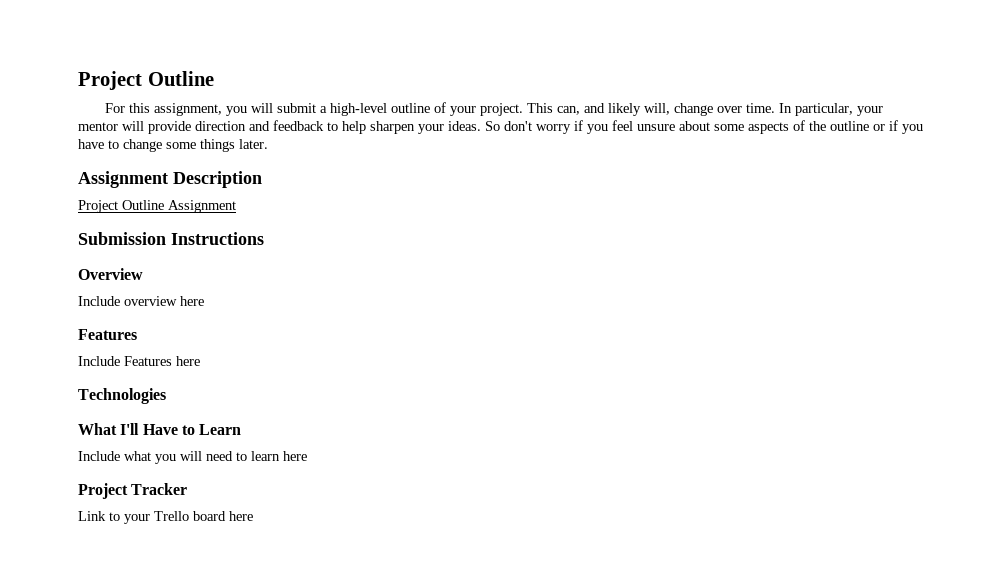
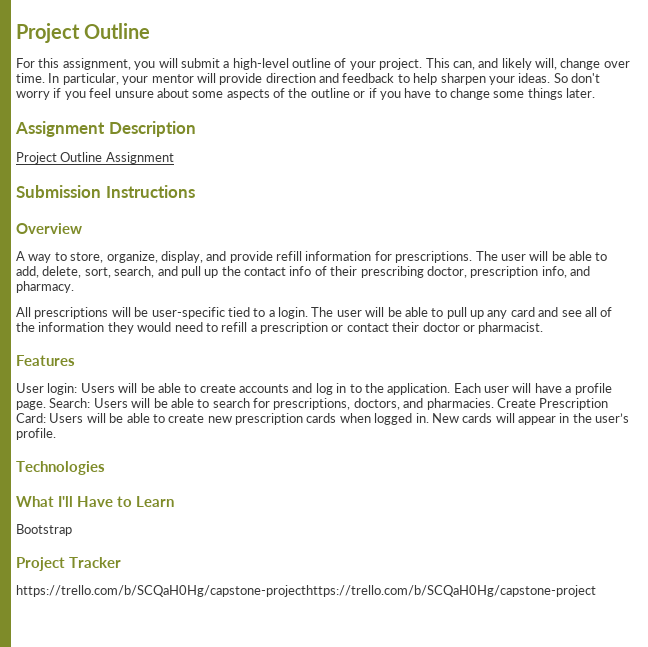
[78,296,204,306] [78,329,137,340] [78,356,200,366] Include overview here // Features // Include Features here -> [16,251,608,263] [16,266,590,278] [16,281,74,293] [16,307,613,319] [16,322,544,334] [16,355,75,366] [16,383,612,395] [16,398,609,410] [16,413,630,425] [16,428,56,440] A way to store, organize, display, and provide refill information for prescriptions. The user will be able to add, delete, sort, search, and pull up the contact info of their prescribing doctor, prescription info, and pharmacy. // All prescriptions will be user-specific tied to a login. The user will be able to pull up any card and see all of the information they would need to refill a prescription or contact their doctor or pharmacist. // Features // User login: Users will be able to create accounts and log in to the application. Each user will have a profile page. Search: Users will be able to search for prescriptions, doctors, and pharmacies. Create Prescription Card: Users will be able to create new prescription cards when logged in. New cards will appear in the user’s profile.
[78,451,307,464] [78,483,188,499] [78,511,253,524] Include what you will need to learn here // Project Tracker // Link to your Trello board here -> [16,524,72,536] [16,557,121,571] [16,585,596,597] Bootstrap // Project Tracker // https://trello.com/b/SCQaH0Hg/capstone-projecthttps://trello.com/b/SCQaH0Hg/capstone-project

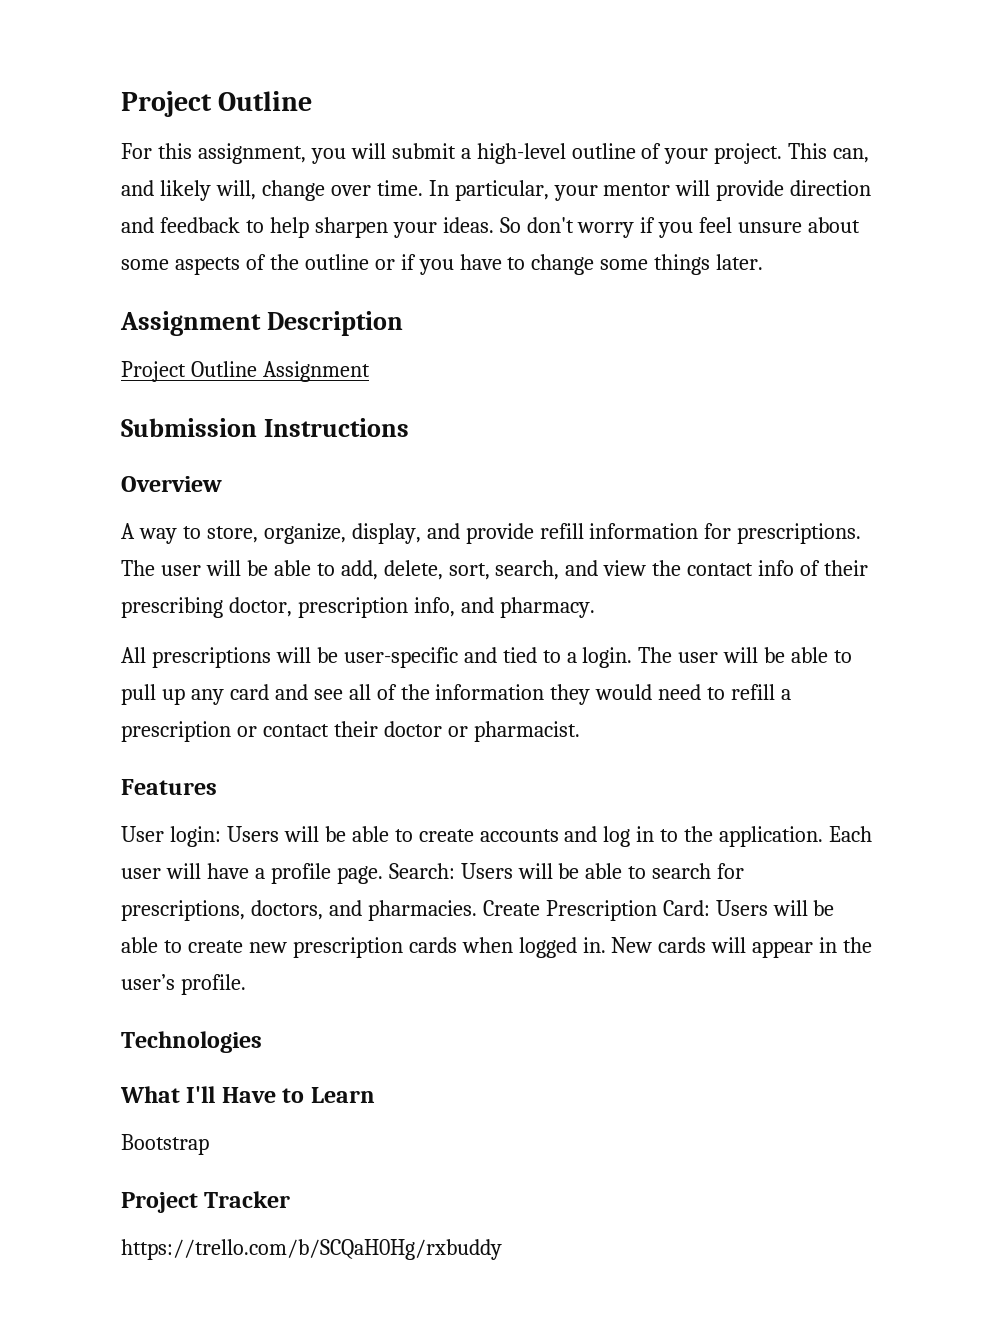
[180,266,219,278] pull up -> [603,560,647,576] view
(225, 313) none -> [463,647,497,663] and
[16,585,596,597] https://trello.com/b/SCQaH0Hg/capstone-projecthttps://trello.com/b/SCQaH0Hg/capstone-project -> [121,1239,502,1260] https://trello.com/b/SCQaH0Hg/rxbuddy

